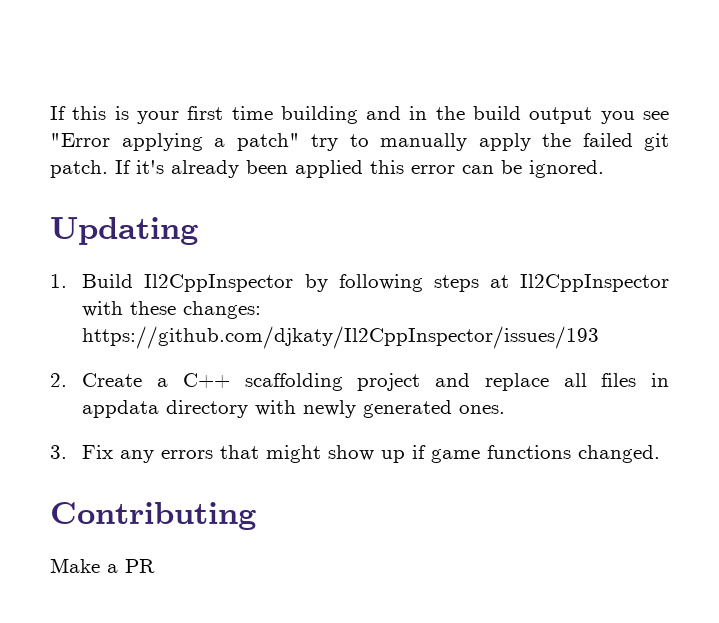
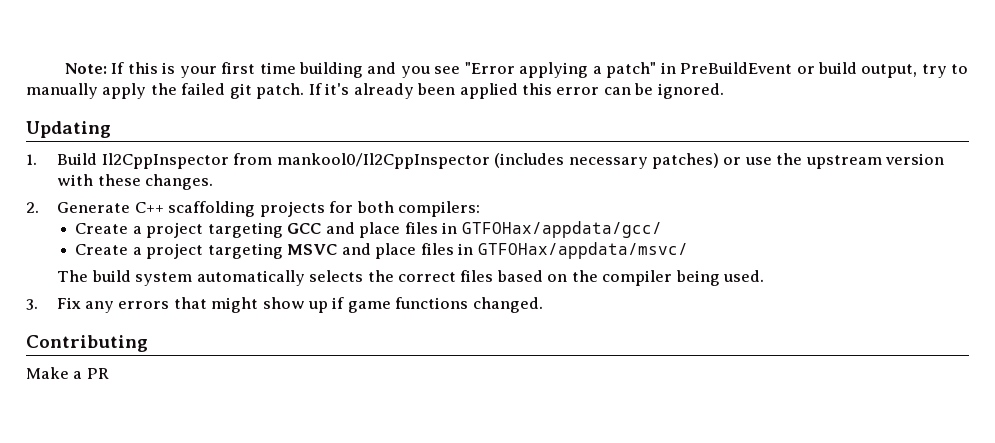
(50, 113) none -> [64,63,107,74] Note:
[409,106,593,124] in the build output -> (397, 68) none
(300, 142) none -> [660,62,918,78] in PreBuildEvent or build output,
[304,274,669,292] [82,301,262,319] [82,326,600,349] [50,373,669,391] [82,400,506,418] by following steps at Il2CppInspector with these changes: https://github.com/djkaty/Il2CppInspector/issues/193 // 2. Create a C++ scaffolding project and replace all files in appdata directory with newly generated ones. -> [233,153,945,169] [57,174,214,190] [26,201,480,217] [75,221,662,238] [75,242,688,259] [57,270,765,286] from mankool0/Il2CppInspector (includes necessary patches) or use the upstream version with these changes. // 2. Generate C++ scaffolding projects for both compilers: // Create a project targeting GCC and place files in GTFOHax/appdata/gcc/ // Create a project targeting MSVC and place files in GTFOHax/appdata/msvc/ // The build system automatically selects the correct files based on the compiler being used.

